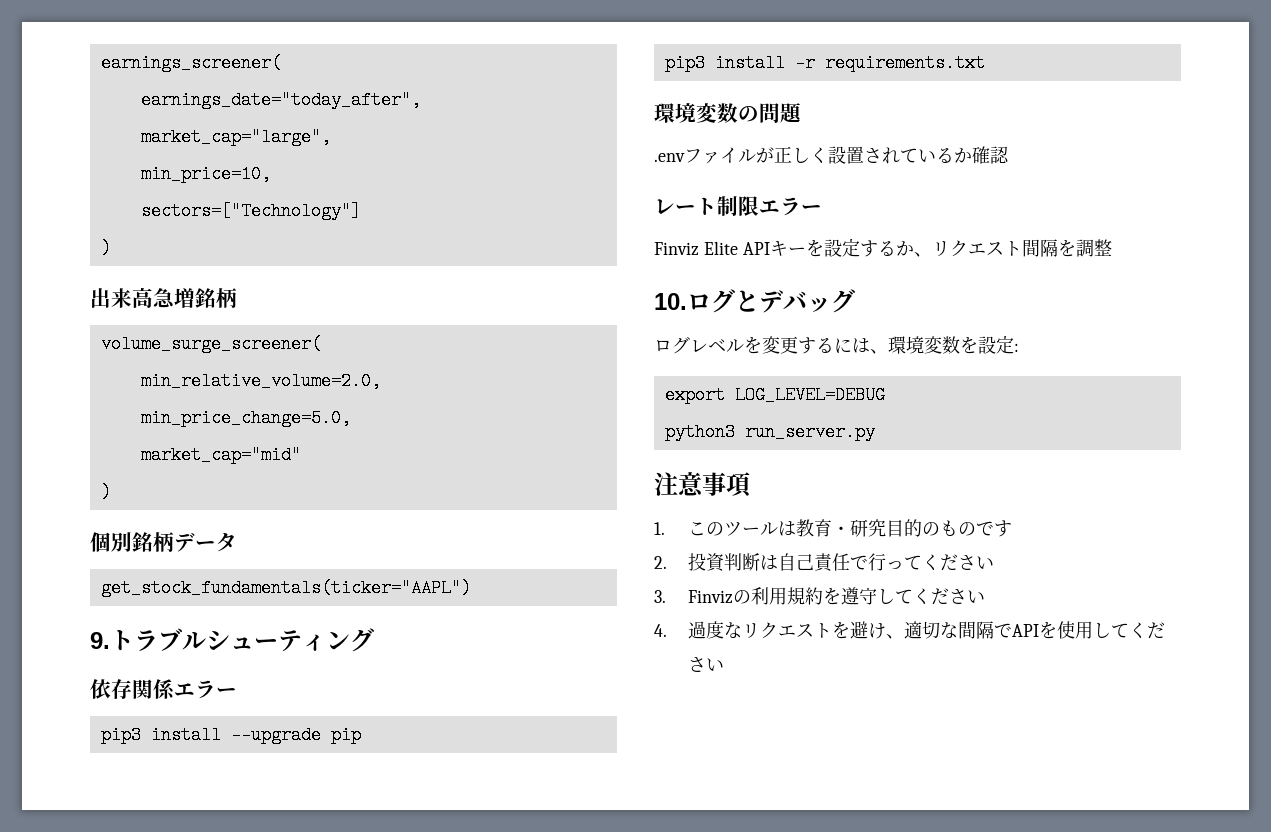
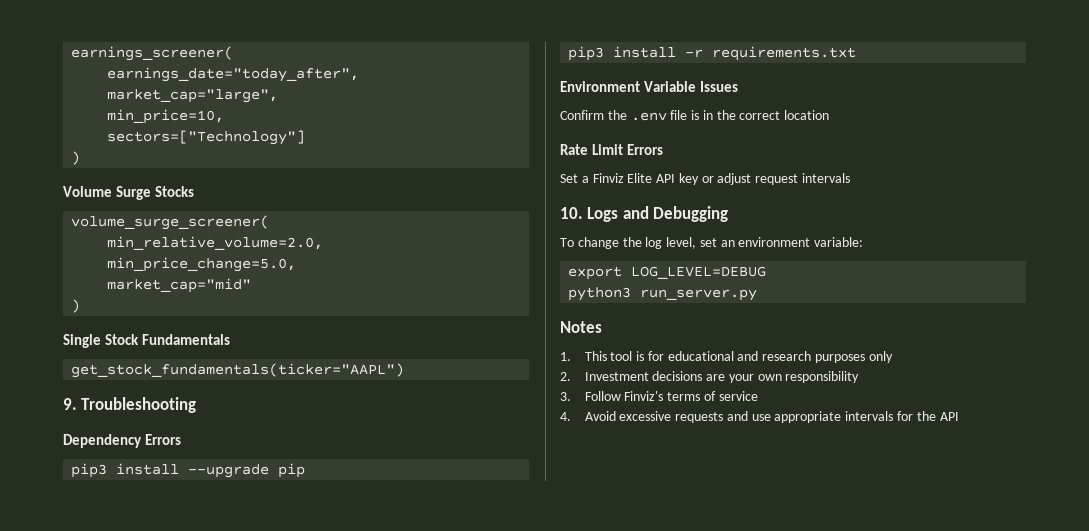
[90,288,237,308] 出来高急増銘柄 -> [63,186,195,200] Volume Surge Stocks
[90,532,237,552] 個別銘柄データ -> [63,334,231,348] Single Stock Fundamentals
[110,628,374,652] [90,679,237,699] トラブルシューティング // 依存関係エラー -> [81,397,197,413] [63,434,182,448] Troubleshooting // Dependency Errors
[654,103,803,123] [654,146,1009,164] [654,196,822,216] [654,238,1112,257] [654,289,855,313] [654,335,1019,354] 環境変数の問題 // .envファイルが正しく設置されているか確認 // レート制限エラー // Finviz Elite APIキーを設定するか、リクエスト間隔を調整 // 10.ログとデバッグ // ログレベルを変更するには、環境変数を設定: -> [560,81,739,92] [560,110,830,121] [560,144,664,155] [560,173,851,185] [560,206,729,222] [560,237,864,249] Environment Variable Issues // Confirm the .env file is in the correct location // Rate Limit Errors // Set a Finviz Elite API key or adjust request intervals // 10. Logs and Debugging // To change the log level, set an environment variable:
[654,472,751,497] 注意事項 -> [560,321,602,333] Notes
[687,519,1012,537] [654,553,994,572] [654,587,985,605] [654,621,1165,639] [687,657,724,672] このツールは教育・研究目的のものです // 2.投資判断は自己責任で行ってください // 3. Finvizの利用規約を遵守してください // 4.過度なリクエストを避け、適切な間隔でAPIを使用してください -> [584,351,893,363] [560,371,860,383] [560,391,758,401] [560,411,959,423] This tool is for educational and research purposes only // 2. Investment decisions are your own responsibility // 3. Follow Finviz's terms of service // 4. Avoid excessive requests and use appropriate intervals for the API

